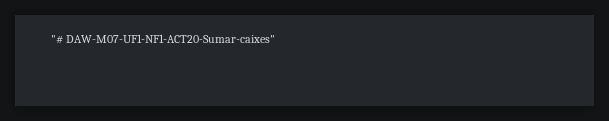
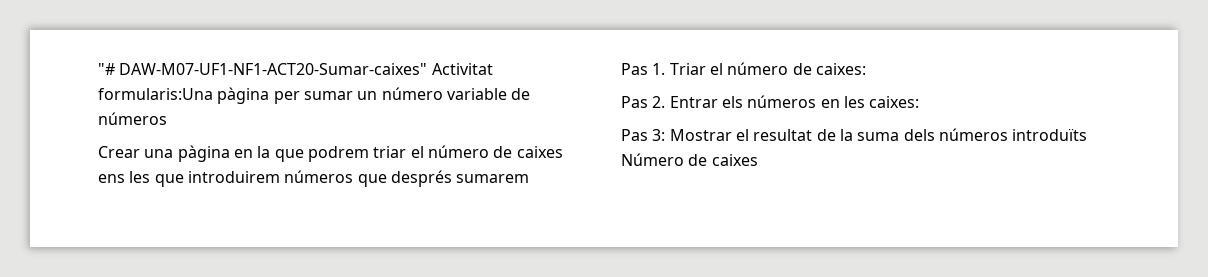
(276, 38) none -> [431,63,493,75] [98,87,531,104] [98,112,167,125] [98,145,563,162] [98,170,530,187] [621,62,866,75] [621,95,920,108] [621,128,1088,141] [621,153,758,166] Activitat formularis:Una pàgina per sumar un número variable de números // Crear una pàgina en la que podrem triar el número de caixes ens les que introduirem números que després sumarem // Pas 1. Triar el número de caixes: // Pas 2. Entrar els números en les caixes: // Pas 3: Mostrar el resultat de la suma dels números introduïts Número de caixes

